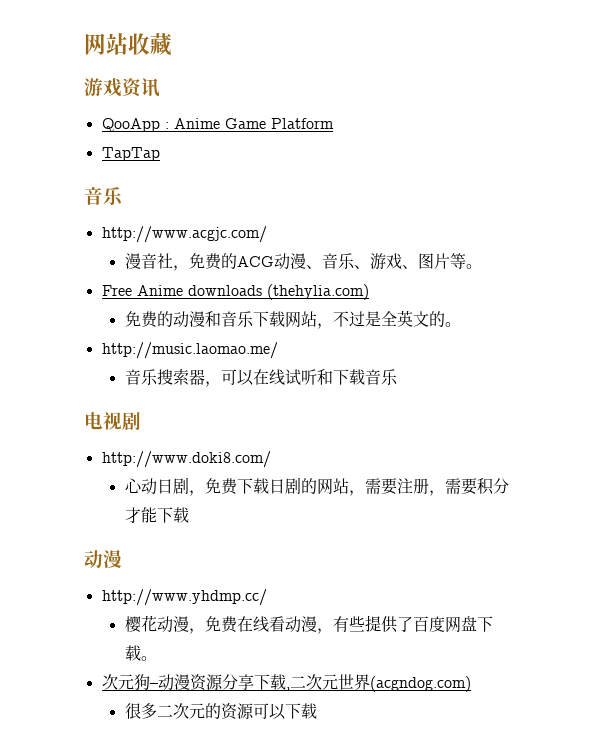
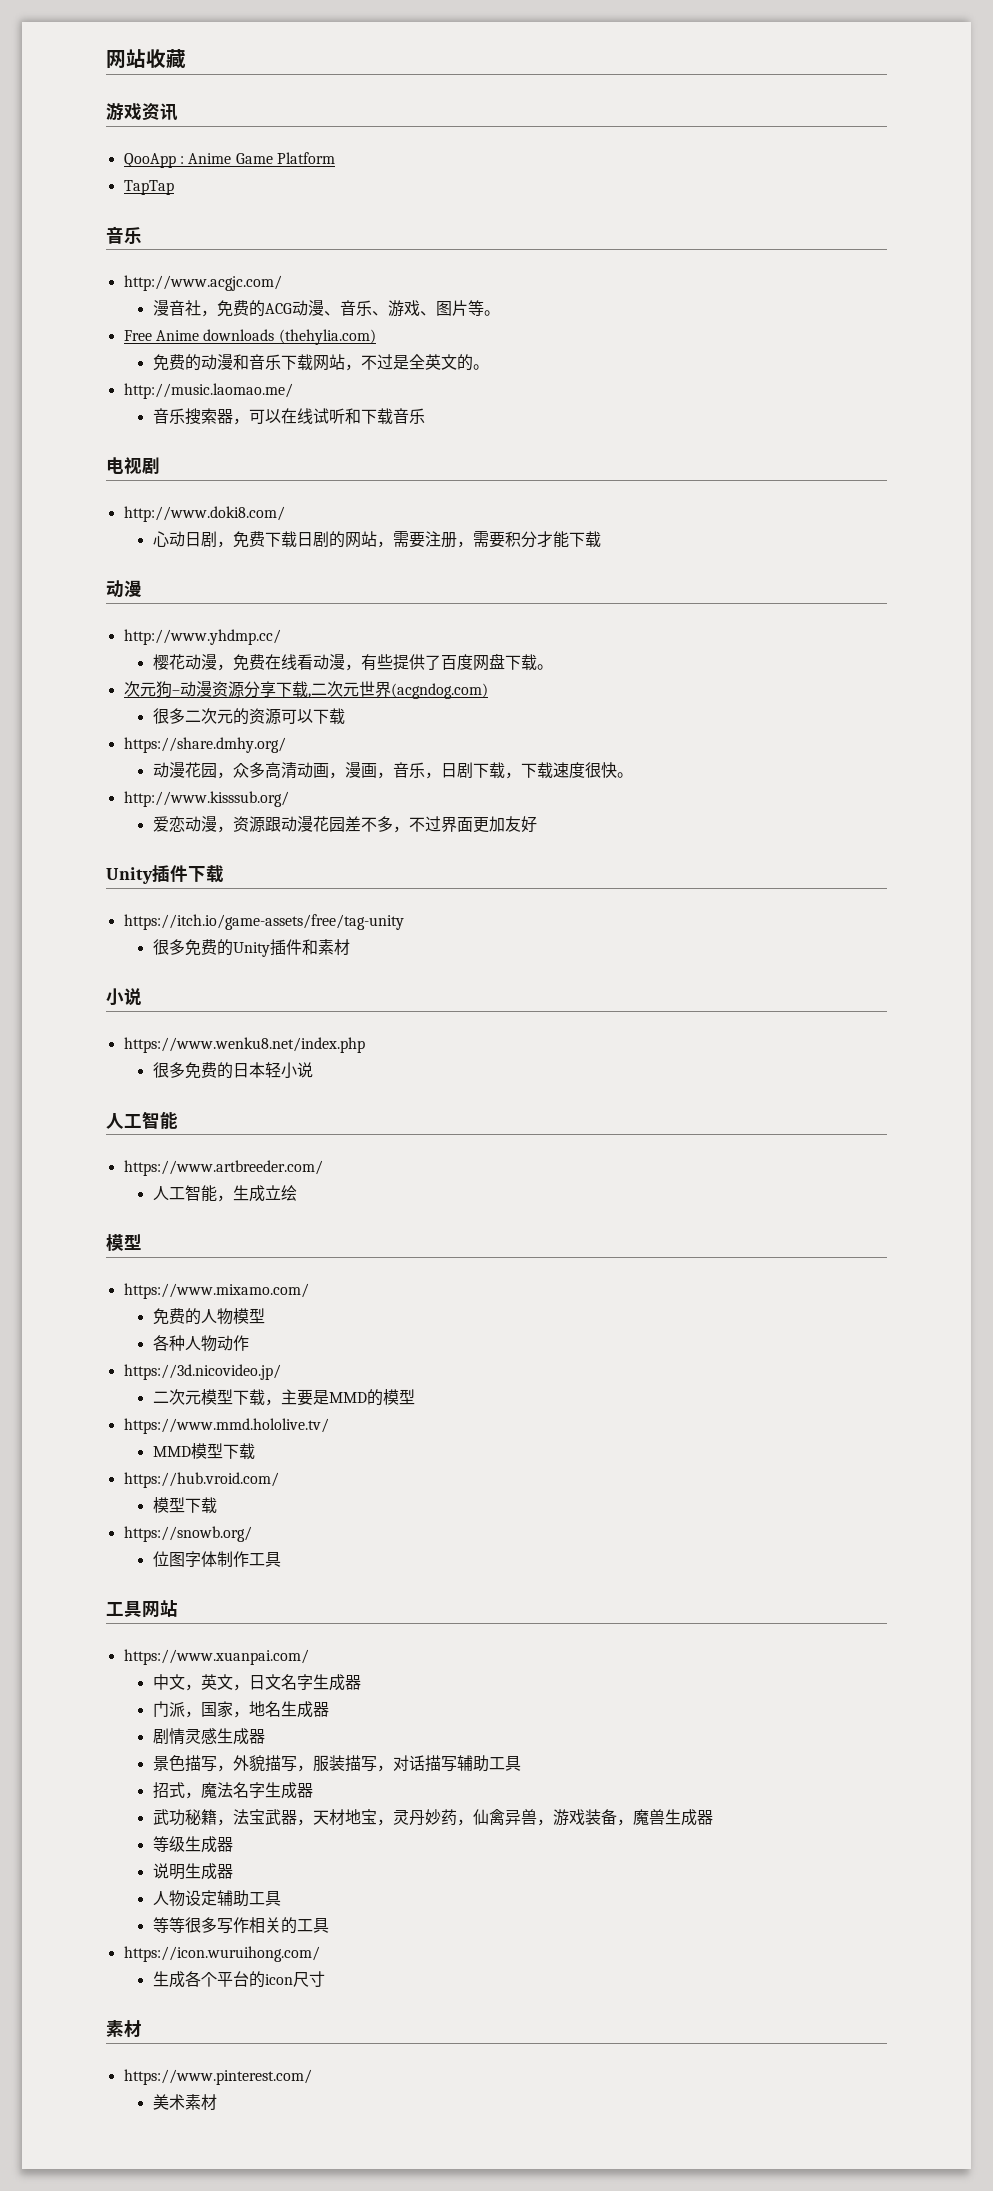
(317, 711) none -> [123,737,286,753] [152,762,633,779] [123,791,289,807] [152,816,537,833] [106,865,224,884] [123,914,404,930] [152,939,350,957] [106,988,142,1006] [123,1037,365,1053] [152,1062,313,1079] [106,1111,178,1129] [123,1160,323,1176] [152,1185,297,1202] [106,1234,142,1251] [123,1283,309,1299] [152,1308,265,1325] [152,1335,249,1352] [123,1364,281,1380] [152,1389,415,1406] [123,1418,329,1434] [152,1443,255,1460] [123,1472,279,1488] [152,1497,217,1514] [123,1526,252,1542] [152,1551,281,1567] [106,1600,178,1618] [123,1649,309,1665] [152,1674,361,1691] [152,1701,329,1718] [152,1728,265,1745] [152,1755,521,1772] [152,1782,313,1799] [152,1809,713,1826] [152,1836,233,1853] [152,1863,233,1880] [152,1890,281,1907] [152,1917,329,1934] [123,1946,320,1962] [152,1971,325,1988] [106,2020,142,2038] [123,2069,312,2085] [152,2094,217,2110] // https://share.dmhy.org/ // 动漫花园，众多高清动画，漫画，音乐，日剧下载，下载速度很快。 // http://www.kisssub.org/ // 爱恋动漫，资源跟动漫花园差不多，不过界面更加友好 // Unity插件下载 // https://itch.io/game-assets/free/tag-unity // 很多免费的Unity插件和素材 // 小说 // https://www.wenku8.net/index.php // 很多免费的日本轻小说 // 人工智能 // https://www.artbreeder.com/ // 人工智能，生成立绘 // 模型 // https://www.mixamo.com/ // 免费的人物模型 // 各种人物动作 // https://3d.nicovideo.jp/ // 二次元模型下载，主要是MMD的模型 // https://www.mmd.hololive.tv/ // MMD模型下载 // https://hub.vroid.com/ // 模型下载 // https://snowb.org/ // 位图字体制作工具 // 工具网站 // https://www.xuanpai.com/ // 中文，英文，日文名字生成器 // 门派，国家，地名生成器 // 剧情灵感生成器 // 景色描写，外貌描写，服装描写，对话描写辅助工具 // 招式，魔法名字生成器 // 武功秘籍，法宝武器，天材地宝，灵丹妙药，仙禽异兽，游戏装备，魔兽生成器 // 等级生成器 // 说明生成器 // 人物设定辅助工具 // 等等很多写作相关的工具 // https://icon.wuruihong.com/ // 生成各个平台的icon尺寸 // 素材 // https://www.pinterest.com/ // 美术素材

